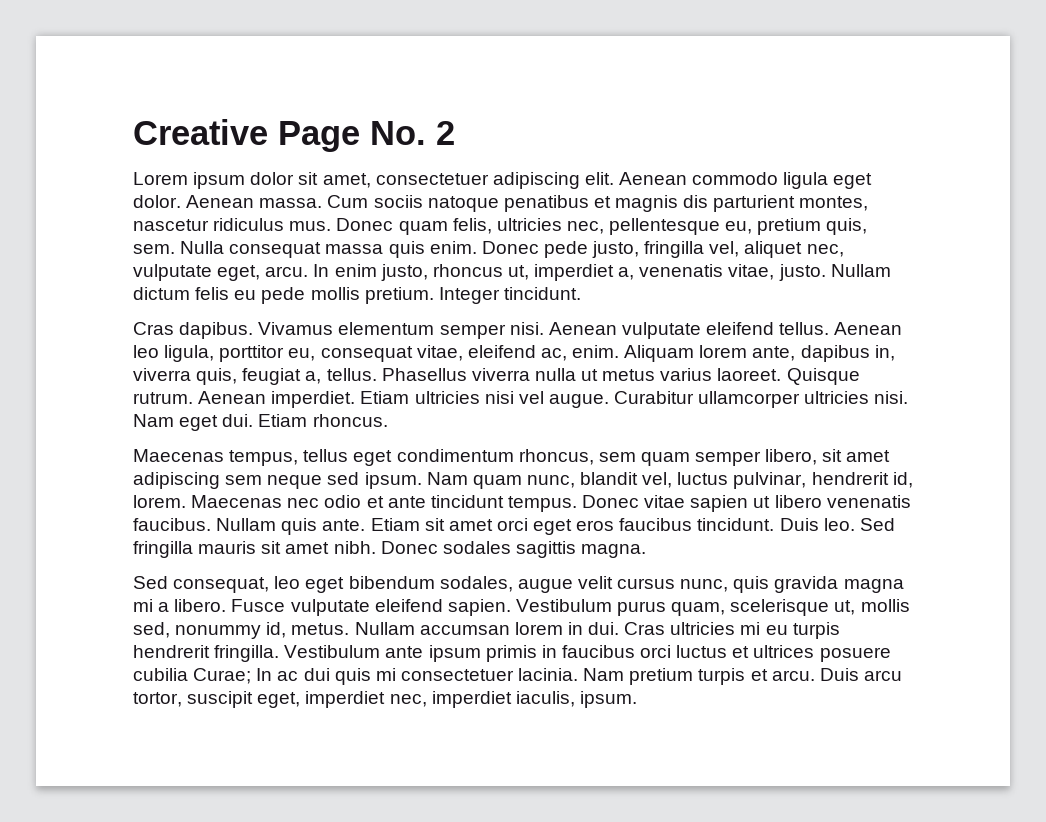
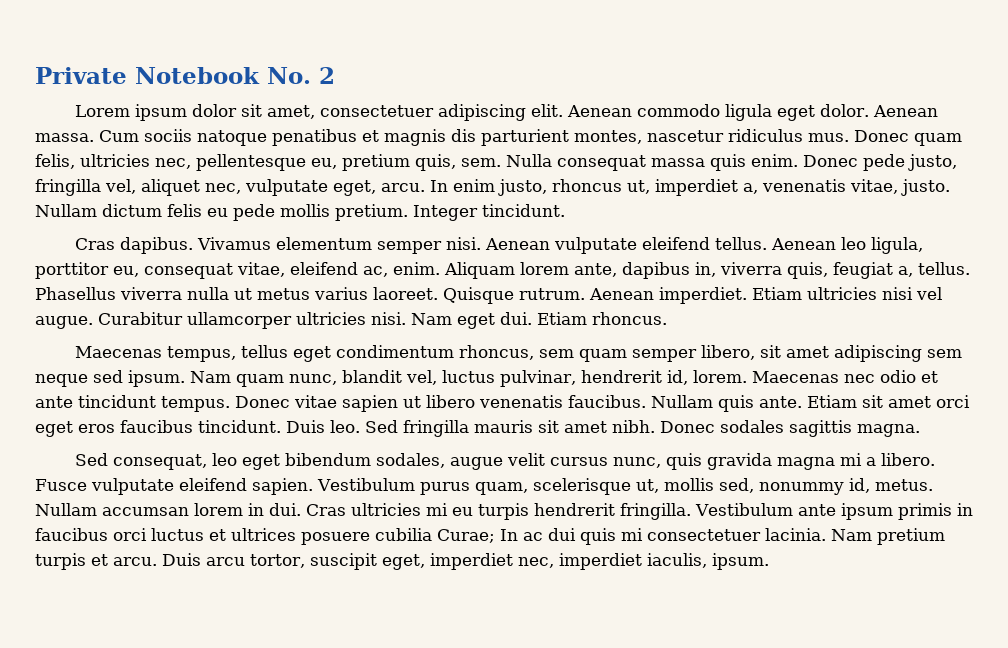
[133,119,360,152] Creative Page -> [35,67,260,84] Private Notebook

